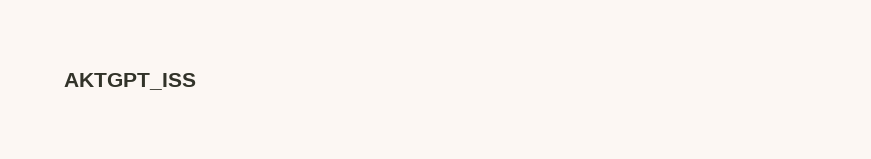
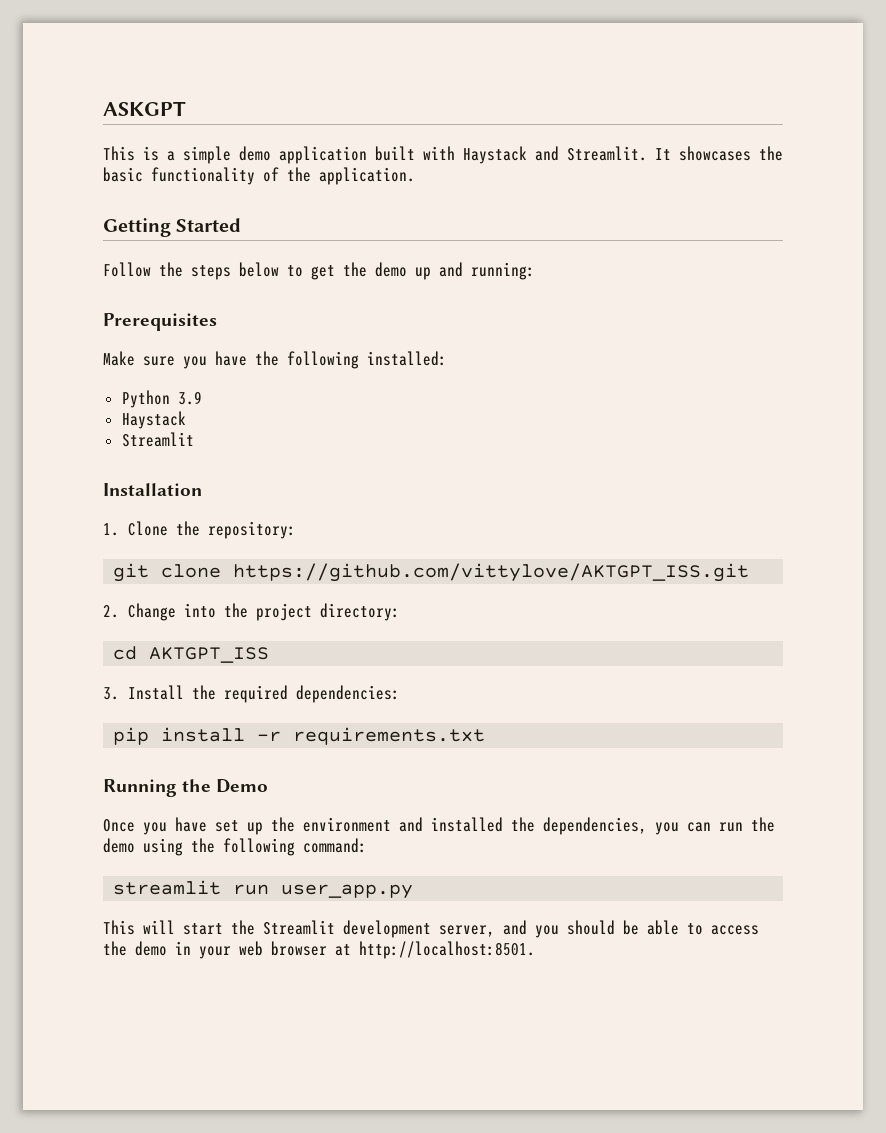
[64,73,196,90] AKTGPT_ISS -> [103,101,186,116] [103,146,783,164] [103,167,415,185] [103,218,242,237] [103,262,535,280] [103,313,217,331] [103,351,447,369] [121,390,202,408] [121,411,186,429] [121,432,194,447] [103,483,202,496] [103,521,296,539] [113,563,750,582] [103,603,400,621] [113,646,270,663] [103,685,400,703] [113,727,486,745] [103,779,269,797] [103,817,775,835] [103,838,367,856] [113,880,414,899] [103,920,759,938] [103,941,535,959] ASKGPT // This is a simple demo application built with Haystack and Streamlit. It showcases the basic functionality of the application. // Getting Started // Follow the steps below to get the demo up and running: // Prerequisites // Make sure you have the following installed: // Python 3.9 // Haystack // Streamlit // Installation // 1. Clone the repository: // git clone https://github.com/vittylove/AKTGPT_ISS.git // 2. Change into the project directory: // cd AKTGPT_ISS // 3. Install the required dependencies: // pip install -r requirements.txt // Running the Demo // Once you have set up the environment and installed the dependencies, you can run the demo using the following command: // streamlit run user_app.py // This will start the Streamlit development server, and you should be able to access the demo in your web browser at http://localhost:8501.

